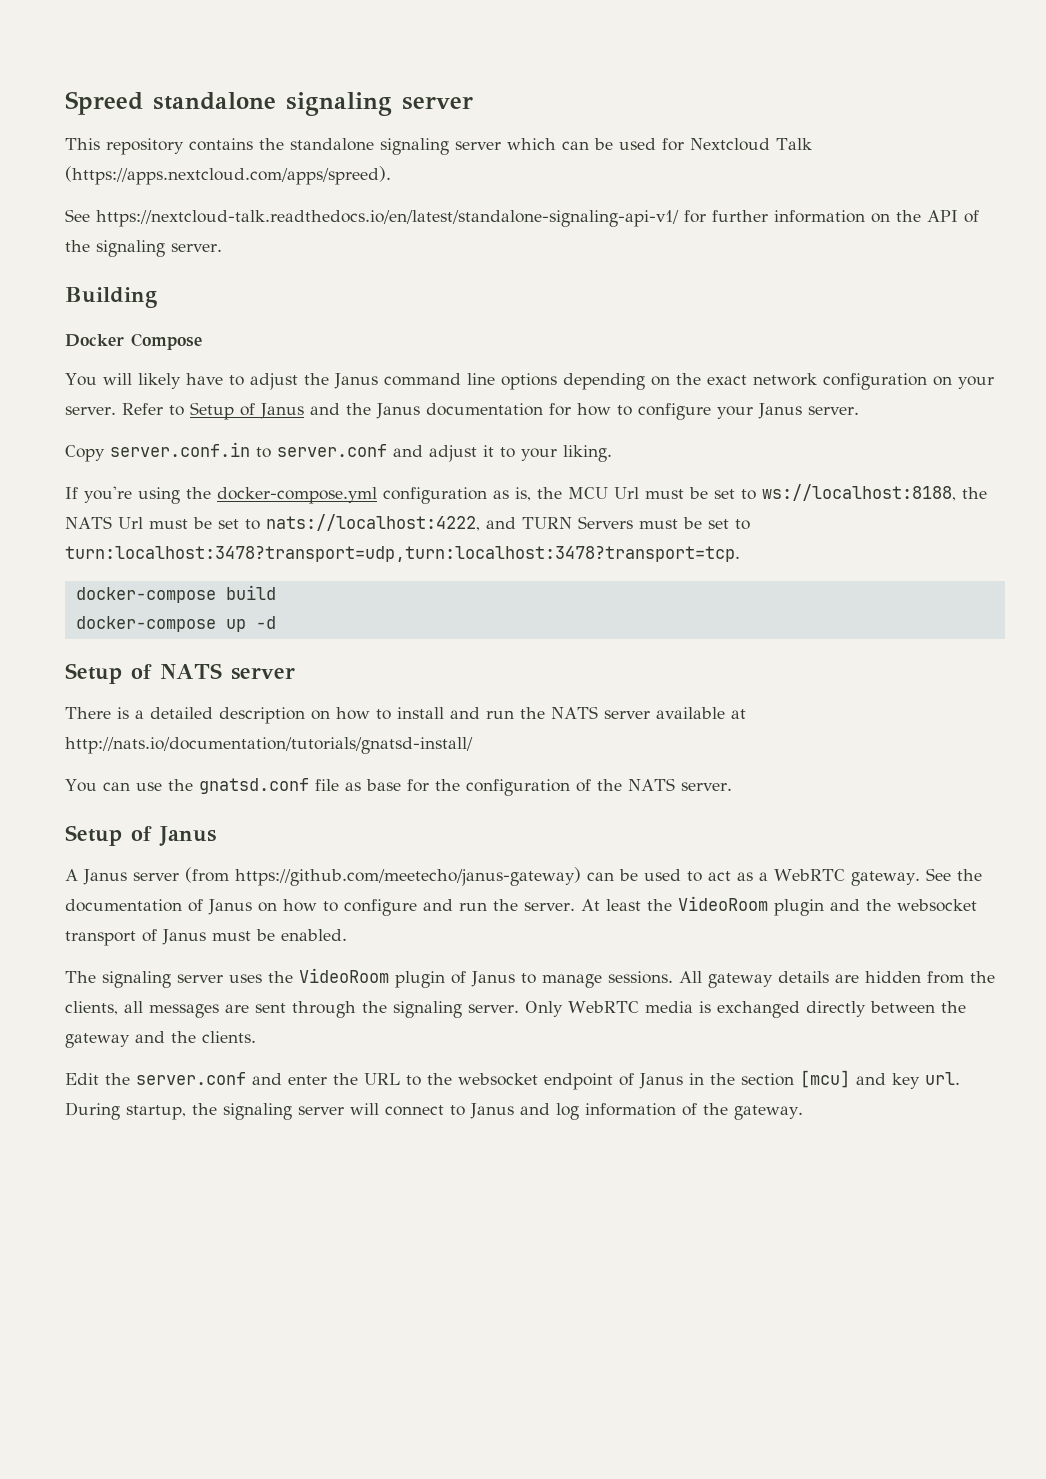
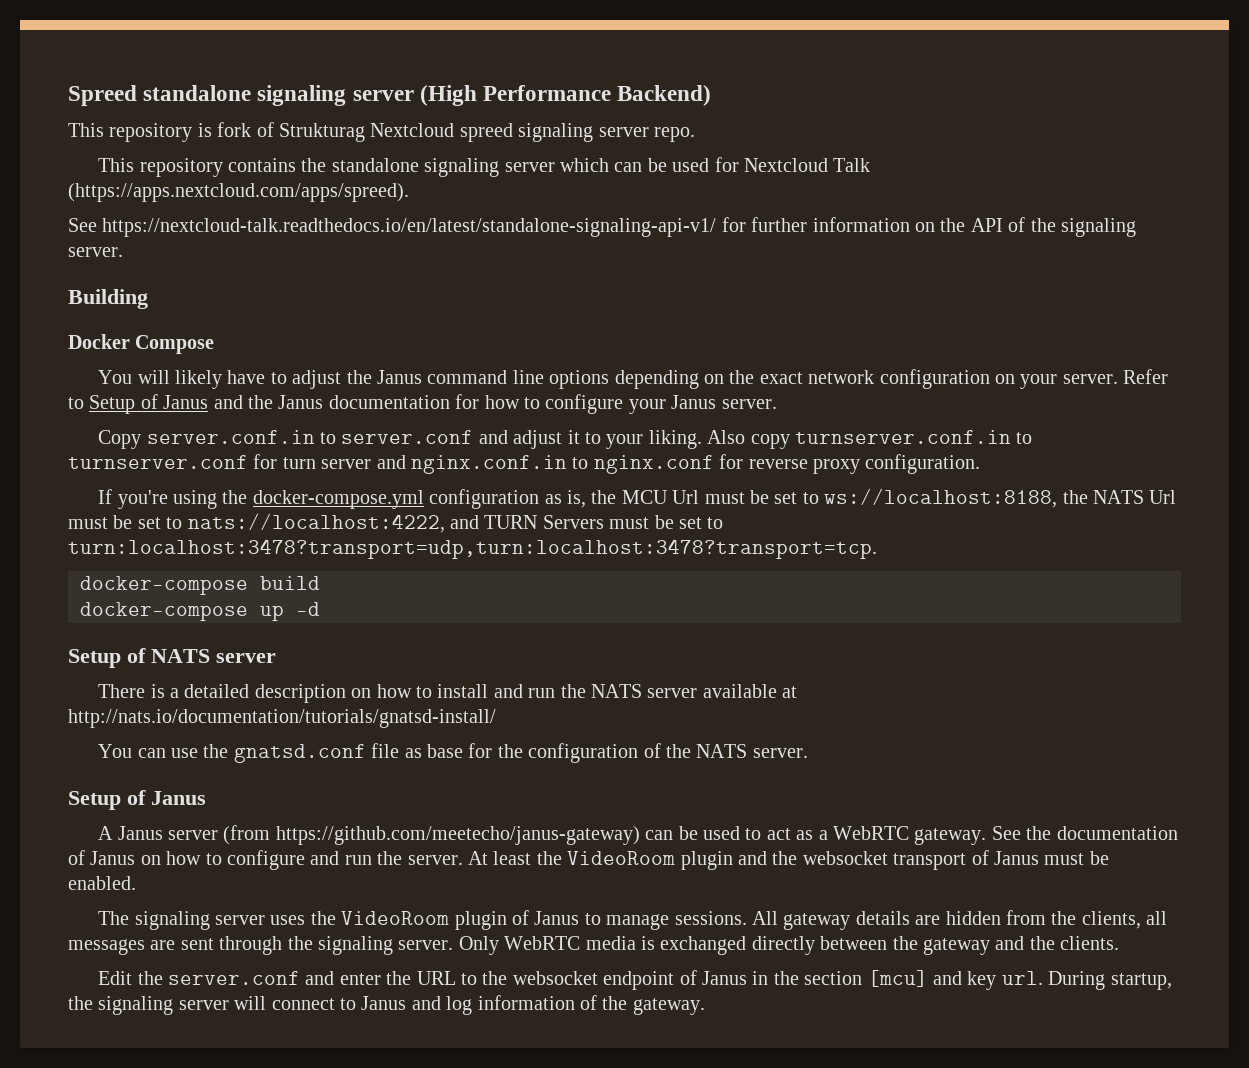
(473, 103) none -> [419,85,712,106] [68,122,695,142] (High Performance Backend) // This repository is fork of Strukturag Nextcloud spreed signaling server repo.
(612, 453) none -> [707,430,1033,449] [68,454,981,474] Also copy turnserver.conf.in to turnserver.conf for turn server and nginx.conf.in to nginx.conf for reverse proxy configuration.

